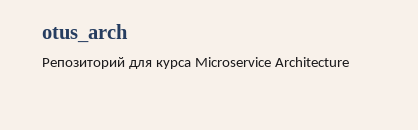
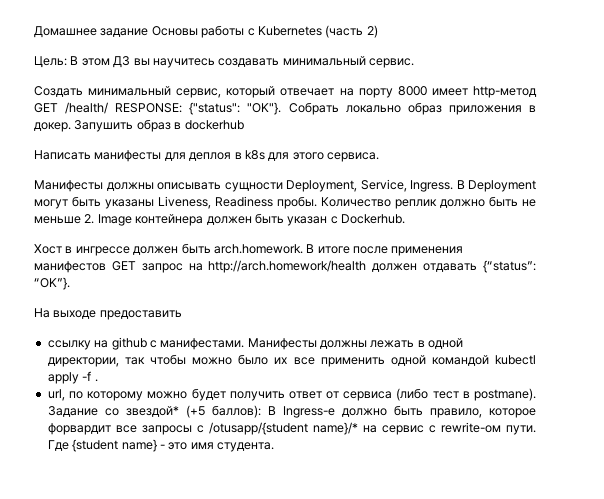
[42,24,128,43] [42,57,349,69] otus_arch // Репозиторий для курса Microservice Architecture -> [34,25,378,38] [34,56,414,68] [34,86,537,98] [34,102,536,115] [34,119,244,132] [34,150,379,162] [34,179,536,192] [34,196,536,209] [34,213,405,226] [34,243,464,256] [34,260,536,273] [34,277,70,290] [34,308,182,320] [47,337,464,350] [47,354,536,367] [47,371,98,384] [47,388,536,401] [47,405,536,418] [47,422,536,435] [47,439,274,452] Домашнее задание Основы работы с Kubernetes (часть 2) // Цель: В этом ДЗ вы научитесь создавать минимальный сервис. // Создать минимальный сервис, который отвечает на порту 8000 имеет http-метод GET /health/ RESPONSE: {"status": "OK"}. Cобрать локально образ приложения в докер. Запушить образ в dockerhub // Написать манифесты для деплоя в k8s для этого сервиса. // Манифесты должны описывать сущности Deployment, Service, Ingress. В Deployment могут быть указаны Liveness, Readiness пробы. Количество реплик должно быть не меньше 2. Image контейнера должен быть указан с Dockerhub. // Хост в ингрессе должен быть arch.homework. В итоге после применения манифестов GET запрос на http://arch.homework/health должен отдавать {“status”: “OK”}. // На выходе предоставить // ссылку на github c манифестами. Манифесты должны лежать в одной директории, так чтобы можно было их все применить одной командой kubectl apply -f . // url, по которому можно будет получить ответ от сервиса (либо тест в postmanе). Задание со звездой* (+5 баллов): В Ingress-е должно быть правило, которое форвардит все запросы с /otusapp/{student name}/* на сервис с rewrite-ом пути. Где {student name} - это имя студента.

